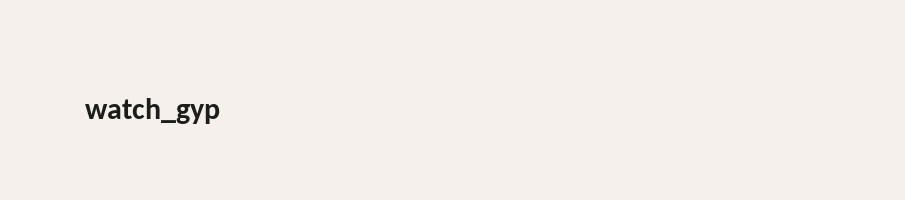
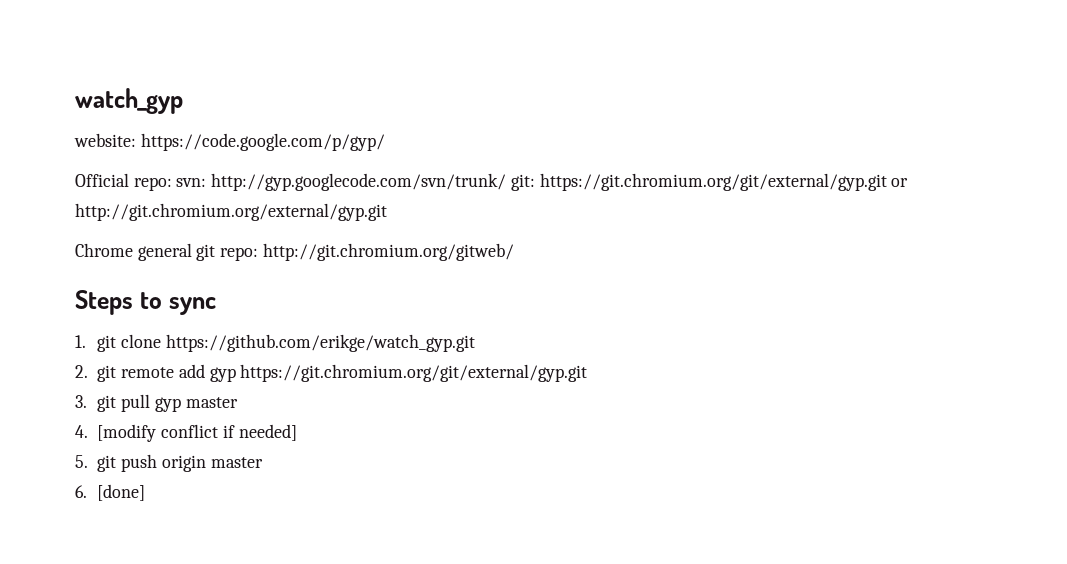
(220, 111) none -> [74,133,385,151] [75,173,909,191] [75,203,387,221] [75,243,514,261] [75,290,216,315] [75,334,475,352] [75,364,588,382] [75,394,238,412] [75,424,297,442] [75,454,263,472] [75,484,146,501] // website: https://code.google.com/p/gyp/ // Official repo: svn: http://gyp.googlecode.com/svn/trunk/ git: https://git.chromium.org/git/external/gyp.git or http://git.chromium.org/external/gyp.git // Chrome general git repo: http://git.chromium.org/gitweb/ // Steps to sync // 1. git clone https://github.com/erikge/watch_gyp.git // 2. git remote add gyp https://git.chromium.org/git/external/gyp.git // 3. git pull gyp master // 4. [modify conflict if needed] // 5. git push origin master // 6. [done]

